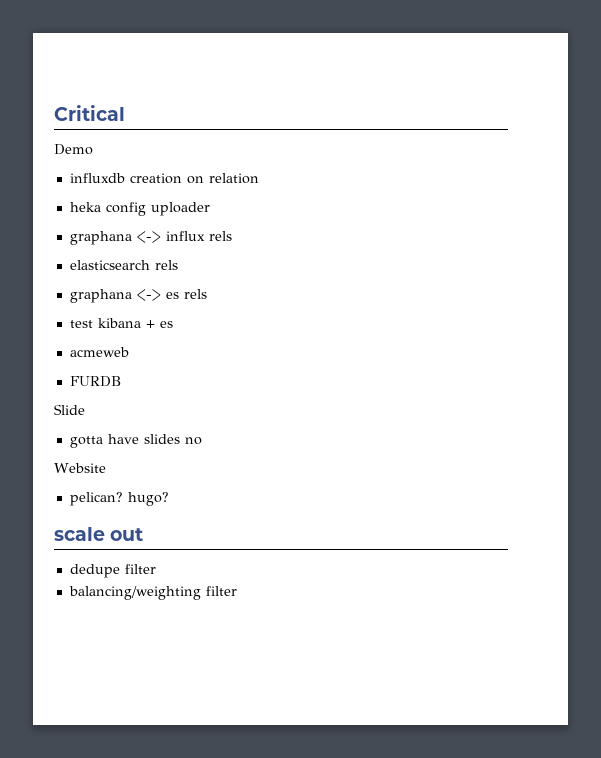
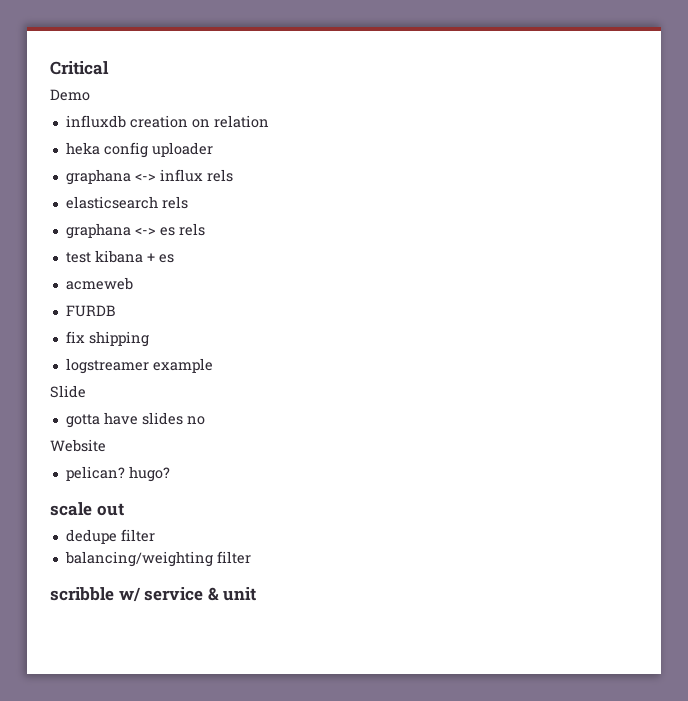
(121, 381) none -> [65,331,149,347] [65,358,213,374] // fix shipping // logstreamer example
(237, 591) none -> [50,587,257,602] // scribble w/ service & unit

